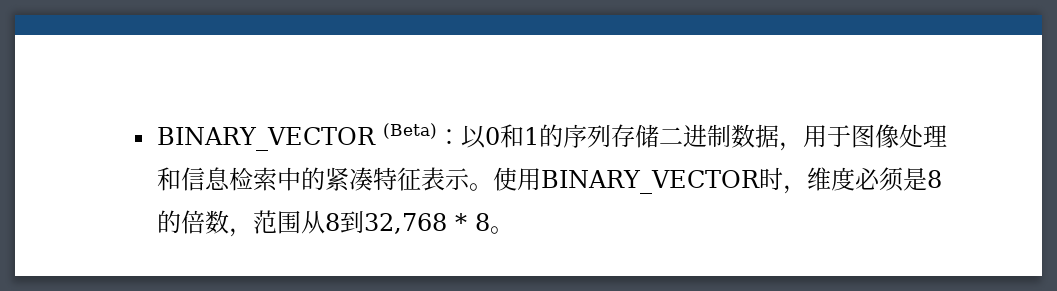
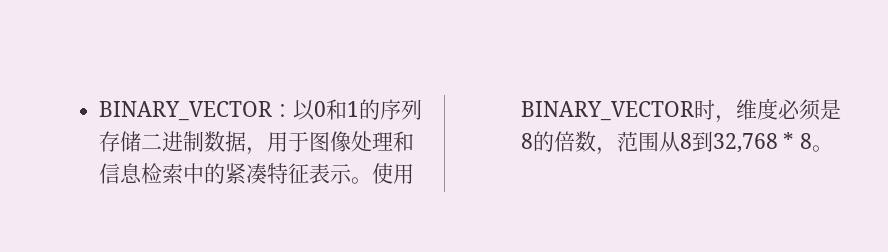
[156,123,437,151] BINARY_VECTOR (Beta) -> [98,101,272,121] BINARY_VECTOR

